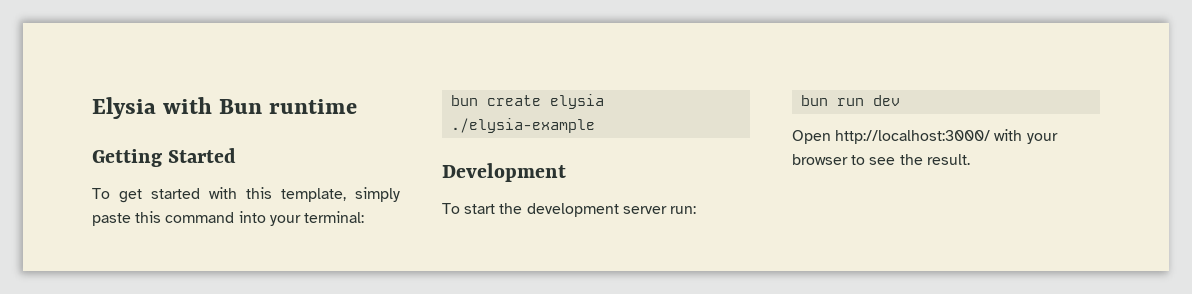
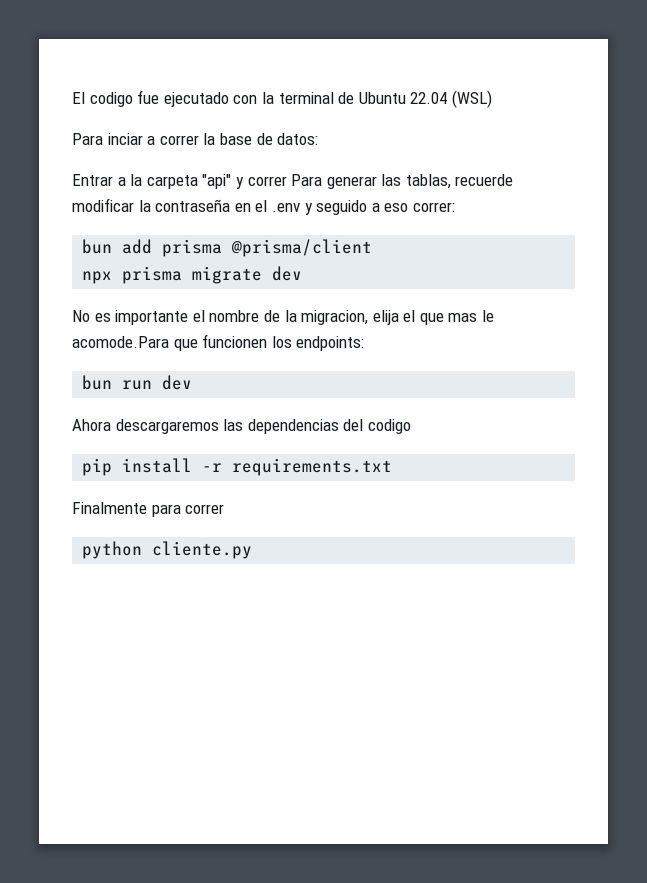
[92,97,358,119] [92,148,237,167] [92,187,400,203] [92,211,364,226] [451,94,605,109] [451,118,596,133] [442,163,566,182] [442,203,696,217] [801,95,901,106] [792,129,1058,144] [792,154,970,165] Elysia with Bun runtime // Getting Started // To get started with this template, simply paste this command into your terminal: // bun create elysia ./elysia-example // Development // To start the development server run: // bun run dev // Open http://localhost:3000/ with your browser to see the result. -> [72,90,492,108] [72,133,319,145] [72,174,514,189] [72,198,455,215] [82,239,373,257] [82,266,303,284] [72,310,495,325] [72,334,365,351] [82,375,193,390] [72,419,411,434] [82,458,393,476] [72,502,225,517] [82,541,253,559] El codigo fue ejecutado con la terminal de Ubuntu 22.04 (WSL) // Para inciar a correr la base de datos: // Entrar a la carpeta "api" y correr Para generar las tablas, recuerde modificar la contraseña en el .env y seguido a eso correr: // bun add prisma @prisma/client // npx prisma migrate dev // No es importante el nombre de la migracion, elija el que mas le acomode.Para que funcionen los endpoints: // bun run dev // Ahora descargaremos las dependencias del codigo // pip install -r requirements.txt // Finalmente para correr // python cliente.py

